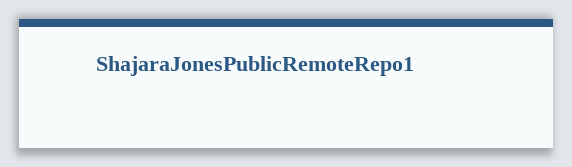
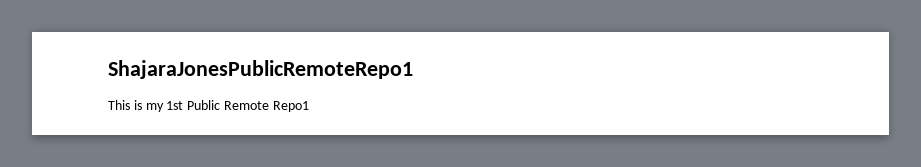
(414, 66) none -> [108,100,309,112] // This is my 1st Public Remote Repo1

